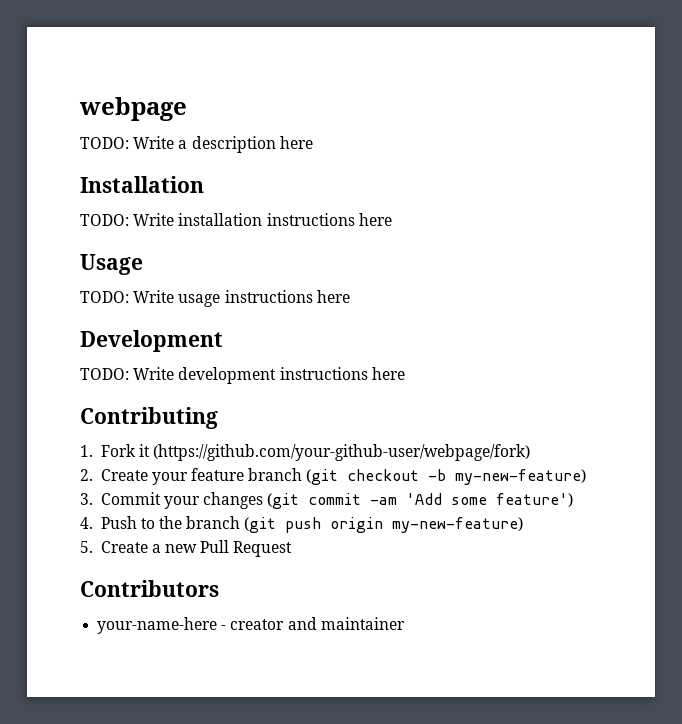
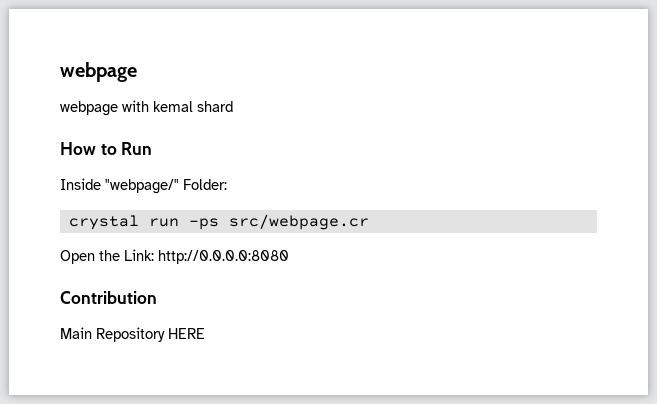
[80,136,313,153] [80,176,204,193] [80,213,392,226] [80,254,143,275] [80,290,350,307] [80,330,223,352] [80,367,405,384] [80,407,218,429] [80,444,531,461] [80,468,587,485] [80,492,574,509] [80,516,524,533] [80,540,293,557] [80,580,219,597] [97,617,405,634] TODO: Write a description here // Installation // TODO: Write installation instructions here // Usage // TODO: Write usage instructions here // Development // TODO: Write development instructions here // Contributing // 1. Fork it (https://github.com/your-github-user/webpage/fork) // 2. Create your feature branch (git checkout -b my-new-feature) // 3. Commit your changes (git commit -am 'Add some feature') // 4. Push to the branch (git push origin my-new-feature) // 5. Create a new Pull Request // Contributors // your-name-here - creator and maintainer -> [60,100,233,116] [60,142,153,155] [60,178,227,194] [68,214,369,230] [60,249,289,264] [60,291,157,304] [60,327,205,342] webpage with kemal shard // How to Run // Inside "webpage/" Folder: // crystal run -ps src/webpage.cr // Open the Link: http://0.0.0.0:8080 // Contribution // Main Repository HERE

